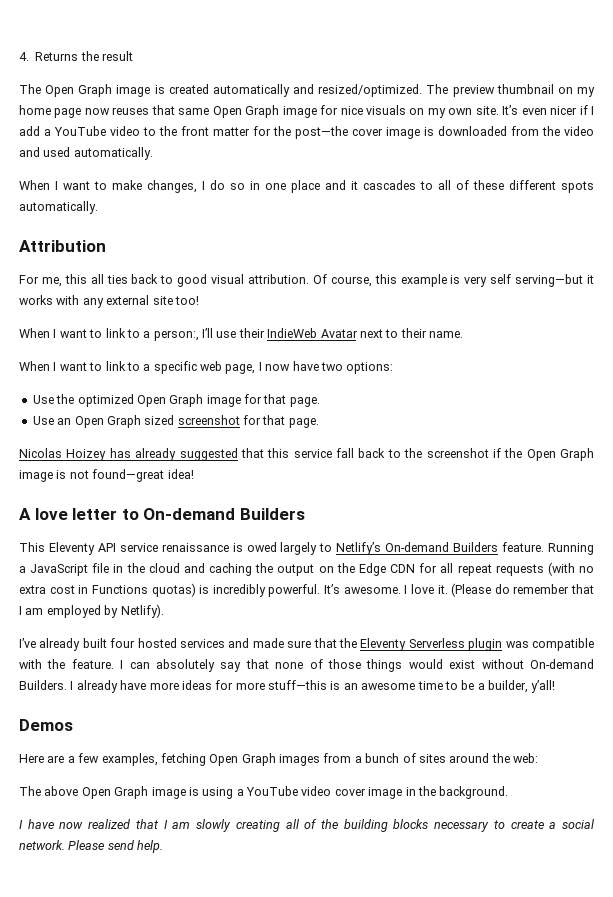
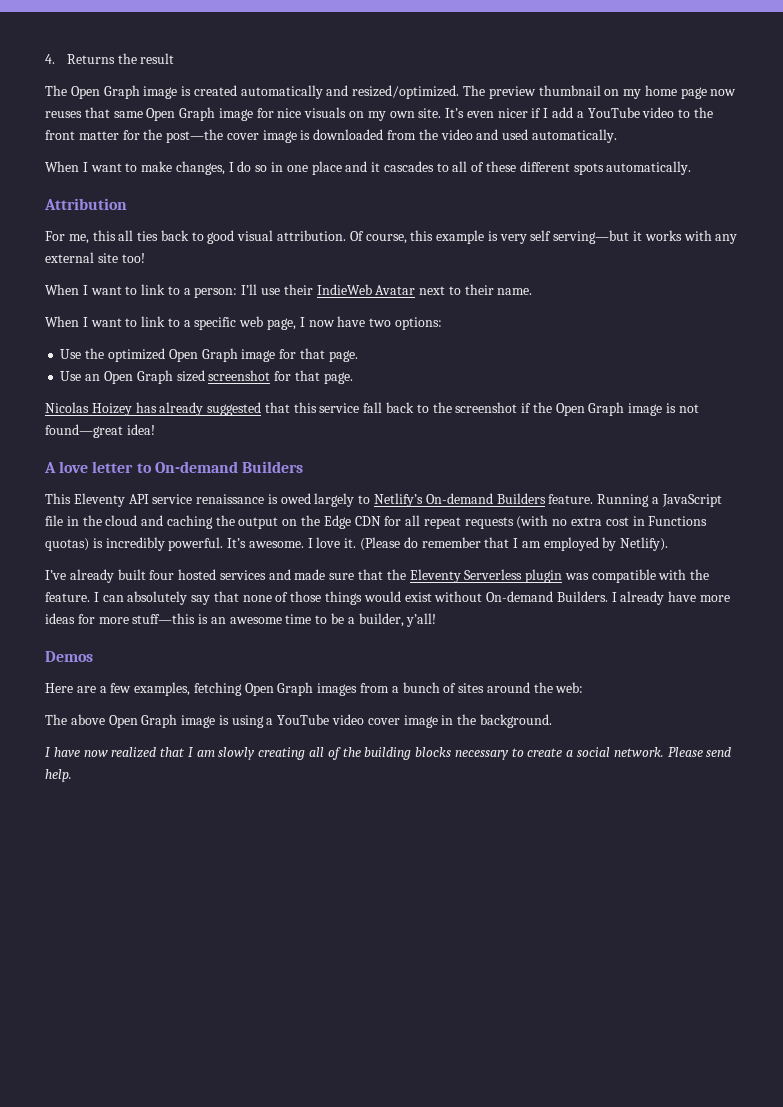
[153,330,199,341] person:, -> [194,287,238,298] person:

